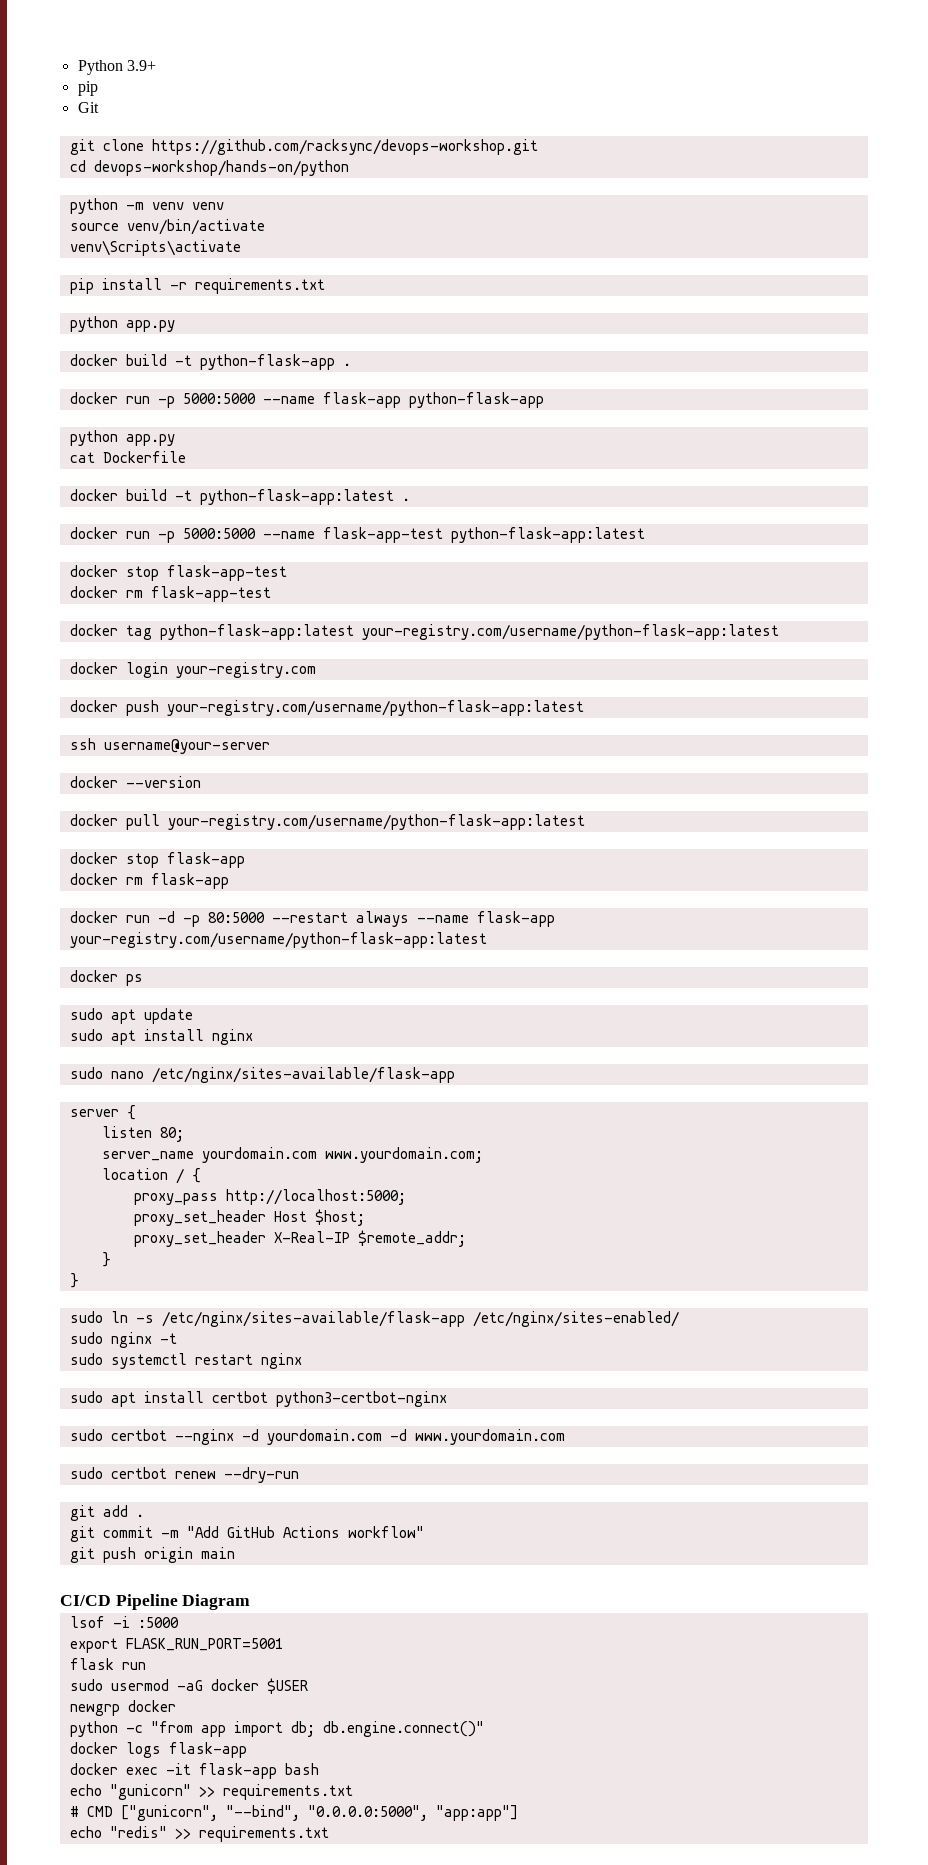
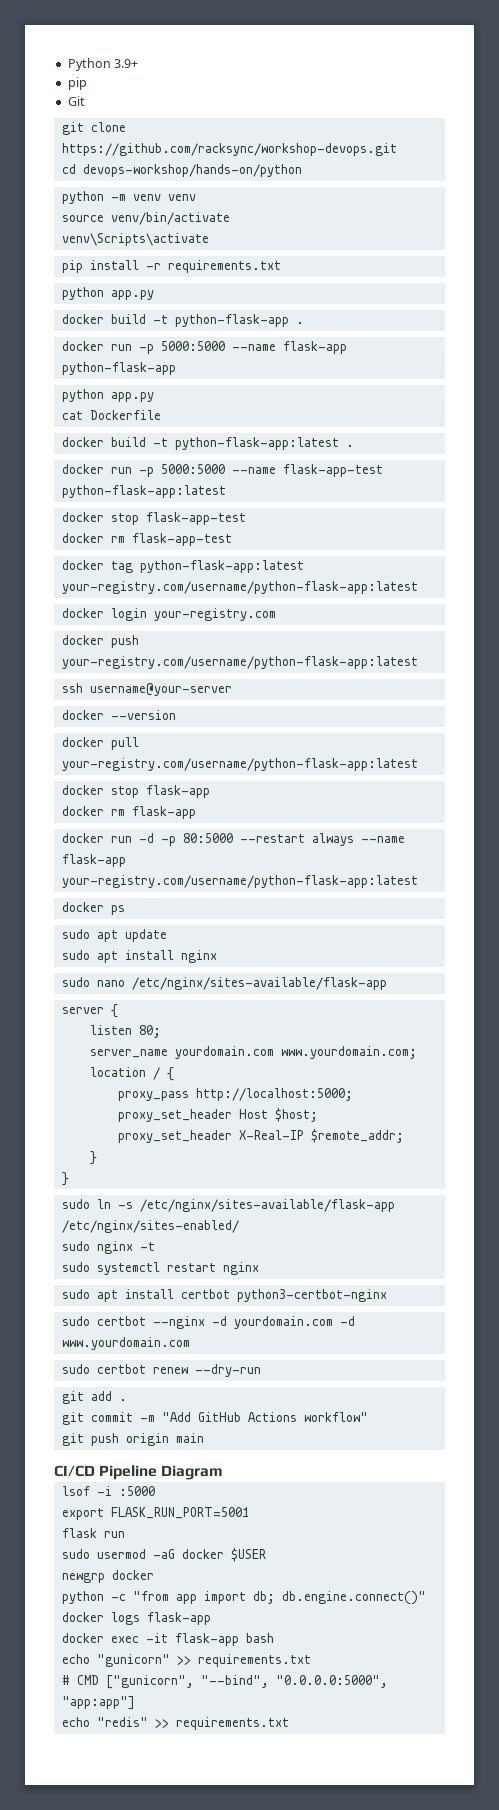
[151,139,538,155] https://github.com/racksync/devops-workshop.git -> [61,143,397,156] https://github.com/racksync/workshop-devops.git

